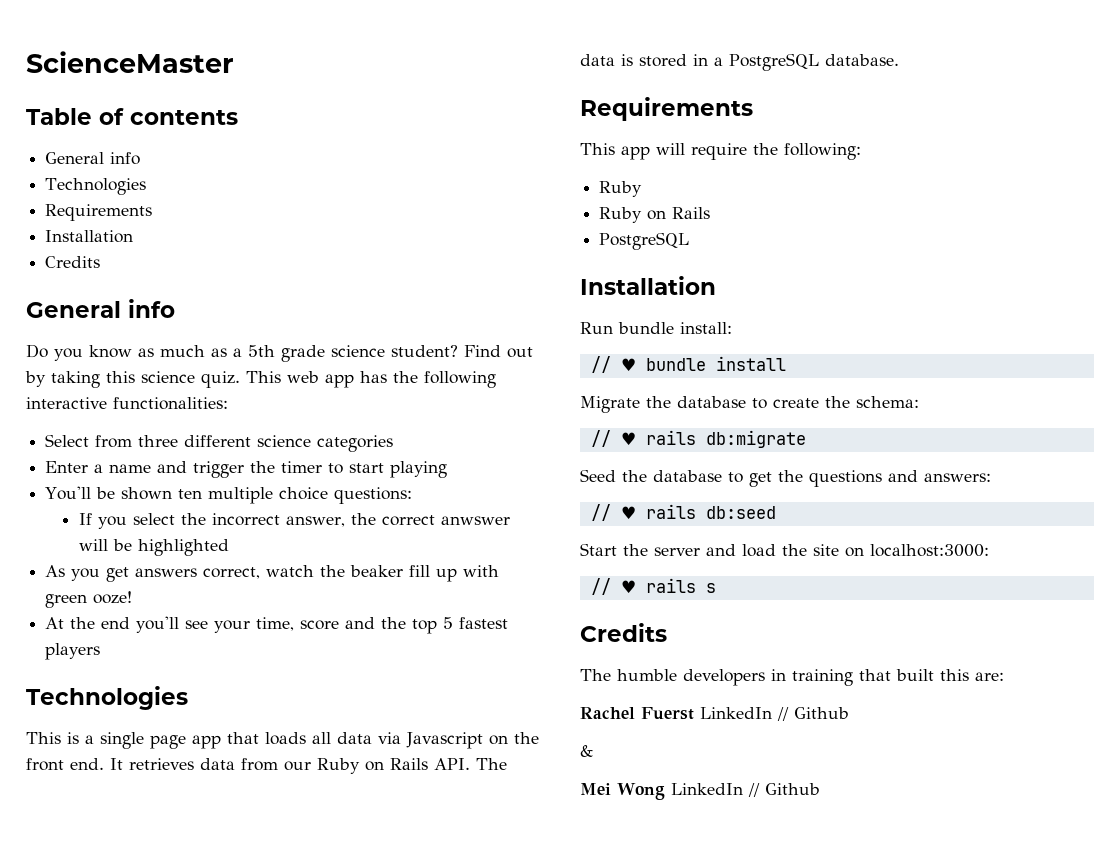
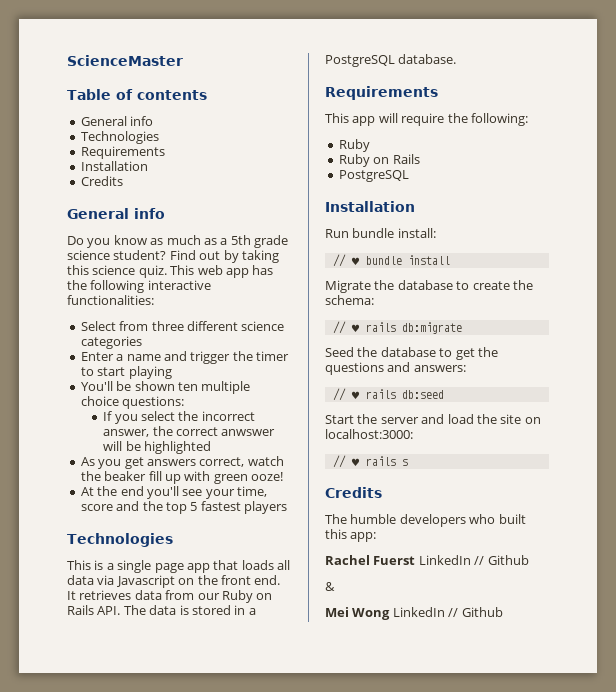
[771,669,891,686] in training that -> [469,514,496,524] who
[975,672,1004,681] are: -> [350,532,377,542] app:

